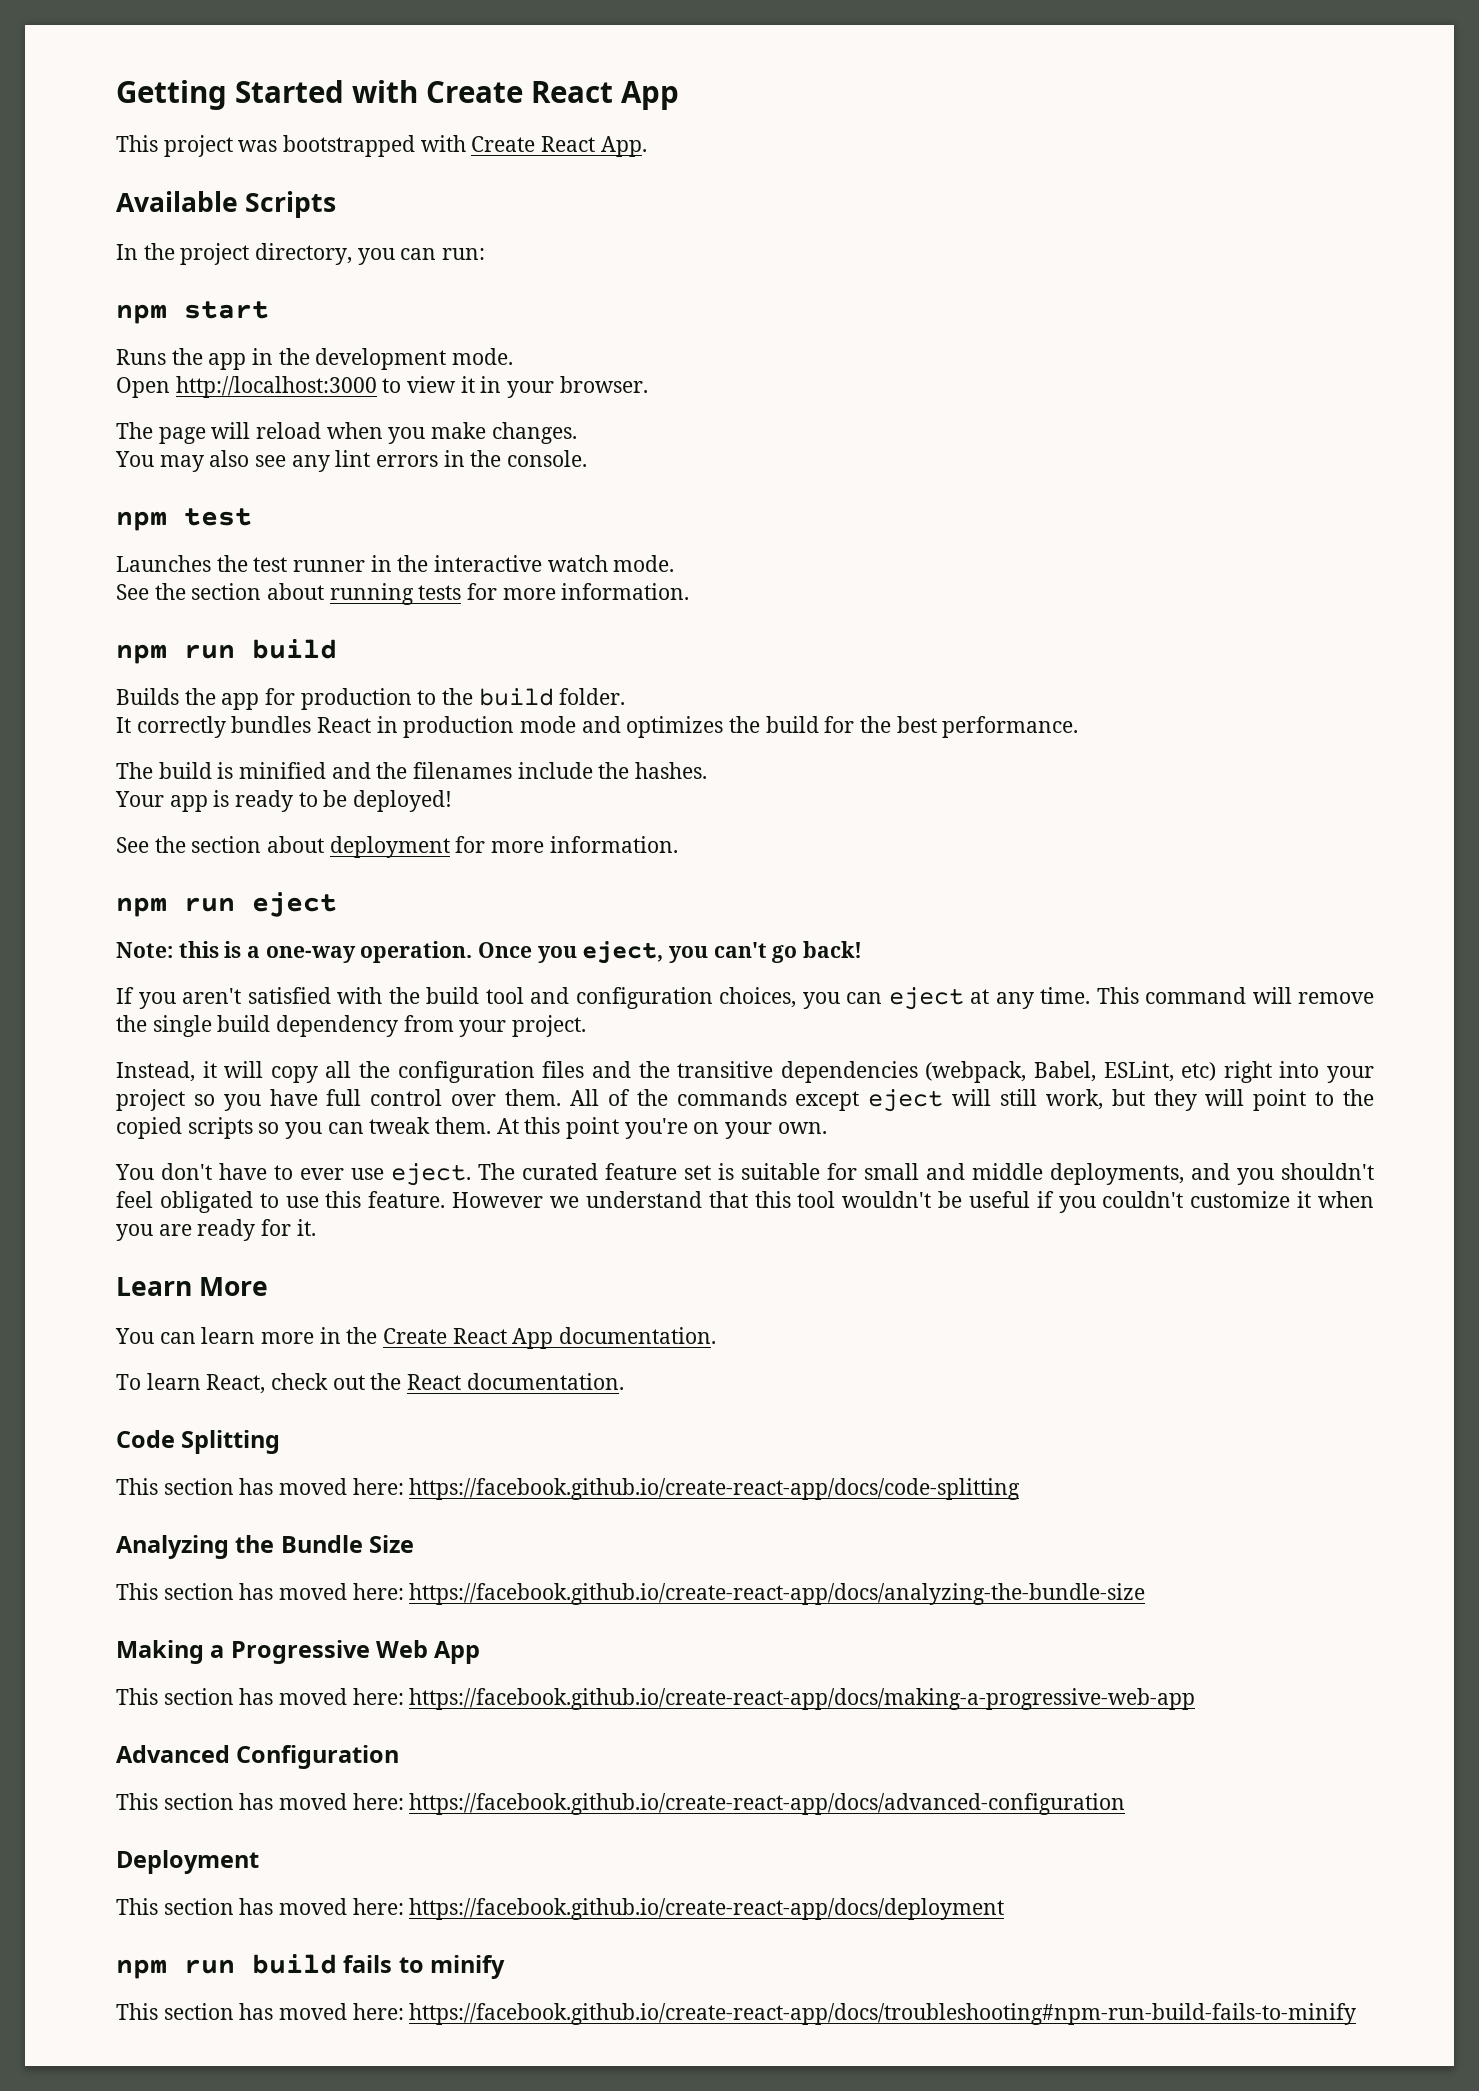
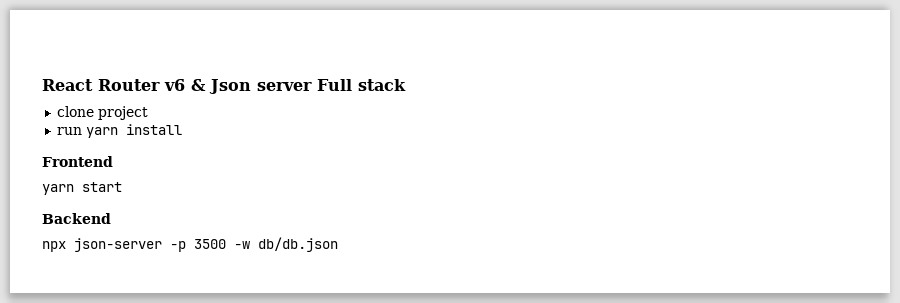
[116,80,679,110] [116,135,647,157] [116,191,337,218] [116,243,486,265] [116,301,269,324] [116,348,514,370] [116,376,648,398] [116,422,577,444] [115,450,588,472] [116,508,252,531] [116,555,675,572] [116,583,690,605] [116,639,337,664] [116,688,626,710] [116,716,1079,738] [116,762,708,779] [115,790,453,812] [116,836,678,858] [116,892,337,917] [116,941,863,964] [116,987,1374,1010] [116,1015,587,1037] [116,1061,1374,1083] [116,1089,1374,1112] [116,1117,827,1139] [115,1163,1374,1186] [116,1191,1374,1213] [116,1219,316,1241] [116,1277,269,1296] [115,1327,717,1349] [116,1373,624,1394] [116,1430,281,1454] [116,1478,1021,1500] [116,1535,415,1559] [116,1583,1146,1605] [116,1640,481,1664] [116,1688,1196,1710] [116,1745,400,1769] [116,1793,1126,1815] [116,1850,259,1874] [116,1898,1005,1920] [116,1954,506,1979] [116,2003,1357,2025] Getting Started with Create React App // This project was bootstrapped with Create React App. // Available Scripts // In the project directory, you can run: // npm start // Runs the app in the development mode. // Open http://localhost:3000 to view it in your browser. // The page will reload when you make changes. // You may also see any lint errors in the console. // npm test // Launches the test runner in the interactive watch mode. // See the section about running tests for more information. // npm run build // Builds the app for production to the build folder. // It correctly bundles React in production mode and optimizes the build for the best performance. // The build is minified and the filenames include the hashes. // Your app is ready to be deployed! // See the section about deployment for more information. // npm run eject // Note: this is a one-way operation. Once you eject, you can't go back! // If you aren't satisfied with the build tool and configuration choices, you can eject at any time. This command will remove the single build dependency from your project. // Instead, it will copy all the configuration files and the transitive dependencies (webpack, Babel, ESLint, etc) right into your project so you have full control over them. All of the commands except eject will still work, but they will point to the copied scripts so you can tweak them. At this point you're on your own. // You don't have to ever use eject. The curated feature set is suitable for small and middle deployments, and you shouldn't feel obligated to use this feature. However we understand that this tool wouldn't be useful if you couldn't customize it when you are ready for it. // Learn More // You can learn more in the Create React App documentation. // To learn React, check out the React documentation. // Code Splitting // This section has moved here: https://facebook.github.io/create-react-app/docs/code-splitting // Analyzing the Bundle Size // This section has moved here: https://facebook.github.io/create-react-app/docs/analyzing-the-bundle-size // Making a Progressive Web App // This section has moved here: https://facebook.github.io/create-react-app/docs/making-a-progressive-web-app // Advanced Configuration // This section has moved here: https://facebook.github.io/create-react-app/docs/advanced-configuration // Deployment // This section has moved here: https://facebook.github.io/create-react-app/docs/deployment // npm run build fails to minify // This section has moved here: https://facebook.github.io/create-react-app/docs/troubleshooting#npm-run-build-fails-to-minify -> [42,79,406,94] [56,106,148,120] [56,124,182,138] [42,156,113,167] [42,182,122,195] [42,213,111,224] [42,237,338,252] React Router v6 & Json server Full stack // clone project // run yarn install // Frontend // yarn start // Backend // npx json-server -p 3500 -w db/db.json

